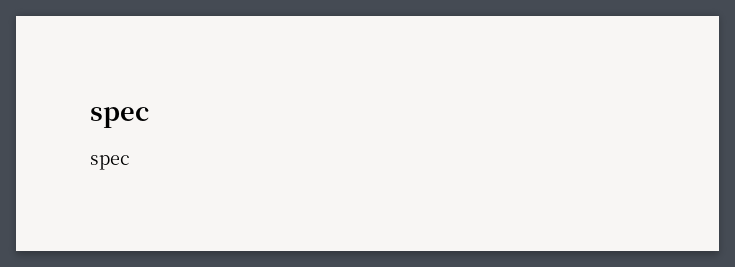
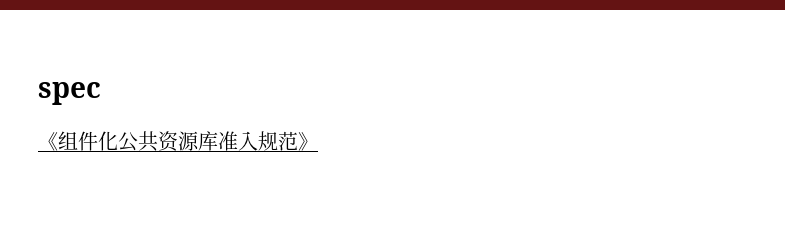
[90,155,130,170] spec -> [38,131,318,152] 《组件化公共资源库准入规范》

